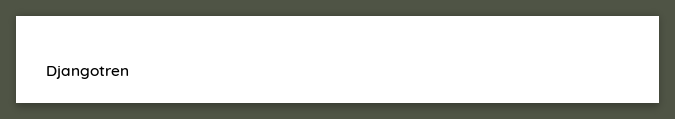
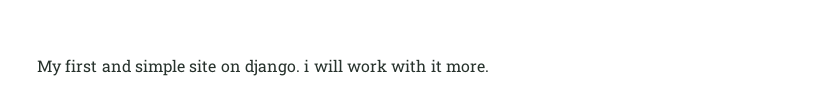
[46,65,129,79] Djangotren -> [37,59,489,76] My first and simple site on django. i will work with it more.

